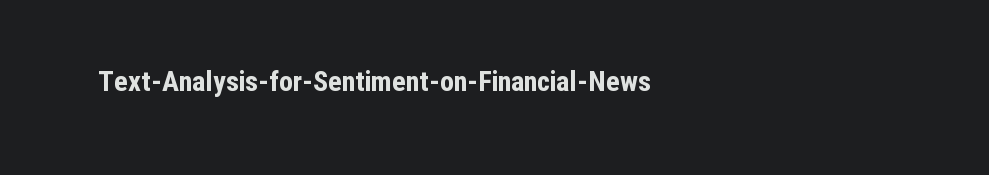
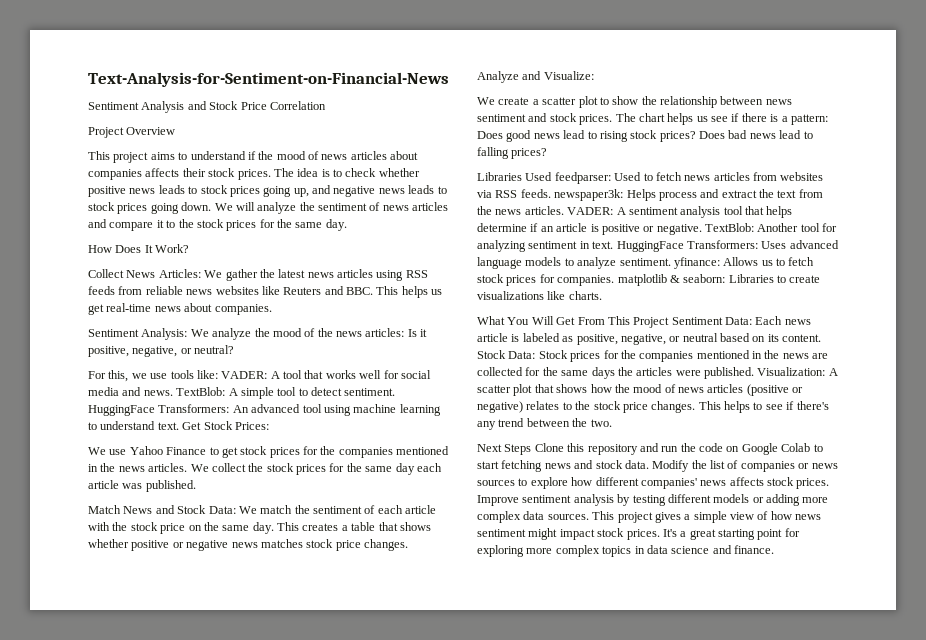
(651, 83) none -> [88,101,326,113] [88,127,176,138] [88,151,419,163] [88,168,420,180] [88,185,447,197] [88,202,449,214] [88,219,347,231] [88,244,190,253] [88,269,428,281] [88,286,443,298] [88,303,272,315] [88,328,428,340] [88,345,235,357] [88,370,431,382] [88,387,396,399] [88,404,441,416] [88,421,269,430] [88,446,450,458] [88,463,442,475] [88,480,196,492] [88,505,437,514] [88,522,431,534] [88,539,408,551] [477,71,594,83] [477,96,792,108] [477,113,828,125] [477,130,813,142] [477,147,548,159] [477,172,824,184] [477,189,823,201] [477,206,793,218] [477,223,838,235] [477,240,839,252] [477,257,815,269] [477,274,821,286] [477,291,602,300] [477,316,811,328] [477,333,822,345] [477,350,829,362] [477,367,838,379] [477,384,804,396] [477,401,829,413] [477,418,612,430] [477,443,823,455] [477,460,838,472] [477,477,830,489] [477,494,829,506] [477,511,822,523] [477,528,800,540] [477,545,774,557] // Sentiment Analysis and Stock Price Correlation // Project Overview // This project aims to understand if the mood of news articles about companies affects their stock prices. The idea is to check whether positive news leads to stock prices going up, and negative news leads to stock prices going down. We will analyze the sentiment of news articles and compare it to the stock prices for the same day. // How Does It Work? // Collect News Articles: We gather the latest news articles using RSS feeds from reliable news websites like Reuters and BBC. This helps us get real-time news about companies. // Sentiment Analysis: We analyze the mood of the news articles: Is it positive, negative, or neutral? // For this, we use tools like: VADER: A tool that works well for social media and news. TextBlob: A simple tool to detect sentiment. HuggingFace Transformers: An advanced tool using machine learning to understand text. Get Stock Prices: // We use Yahoo Finance to get stock prices for the companies mentioned in the news articles. We collect the stock prices for the same day each article was published. // Match News and Stock Data: We match the sentiment of each article with the stock price on the same day. This creates a table that shows whether positive or negative news matches stock price changes. Analyze and Visualize: // We create a scatter plot to show the relationship between news sentiment and stock prices. The chart helps us see if there is a pattern: Does good news lead to rising stock prices? Does bad news lead to falling prices? // Libraries Used feedparser: Used to fetch news articles from websites via RSS feeds. newspaper3k: Helps process and extract the text from the news articles. VADER: A sentiment analysis tool that helps determine if an article is positive or negative. TextBlob: Another tool for analyzing sentiment in text. HuggingFace Transformers: Uses advanced language models to analyze sentiment. yfinance: Allows us to fetch stock prices for companies. matplotlib & seaborn: Libraries to create visualizations like charts. // What You Will Get From This Project Sentiment Data: Each news article is labeled as positive, negative, or neutral based on its content. Stock Data: Stock prices for the companies mentioned in the news are collected for the same days the articles were published. Visualization: A scatter plot that shows how the mood of news articles (positive or negative) relates to the stock price changes. This helps to see if there's any trend between the two. // Next Steps Clone this repository and run the code on Google Colab to start fetching news and stock data. Modify the list of companies or news sources to explore how different companies' news affects stock prices. Improve sentiment analysis by testing different models or adding more complex data sources. This project gives a simple view of how news sentiment might impact stock prices. It's a great starting point for exploring more complex topics in data science and finance.

